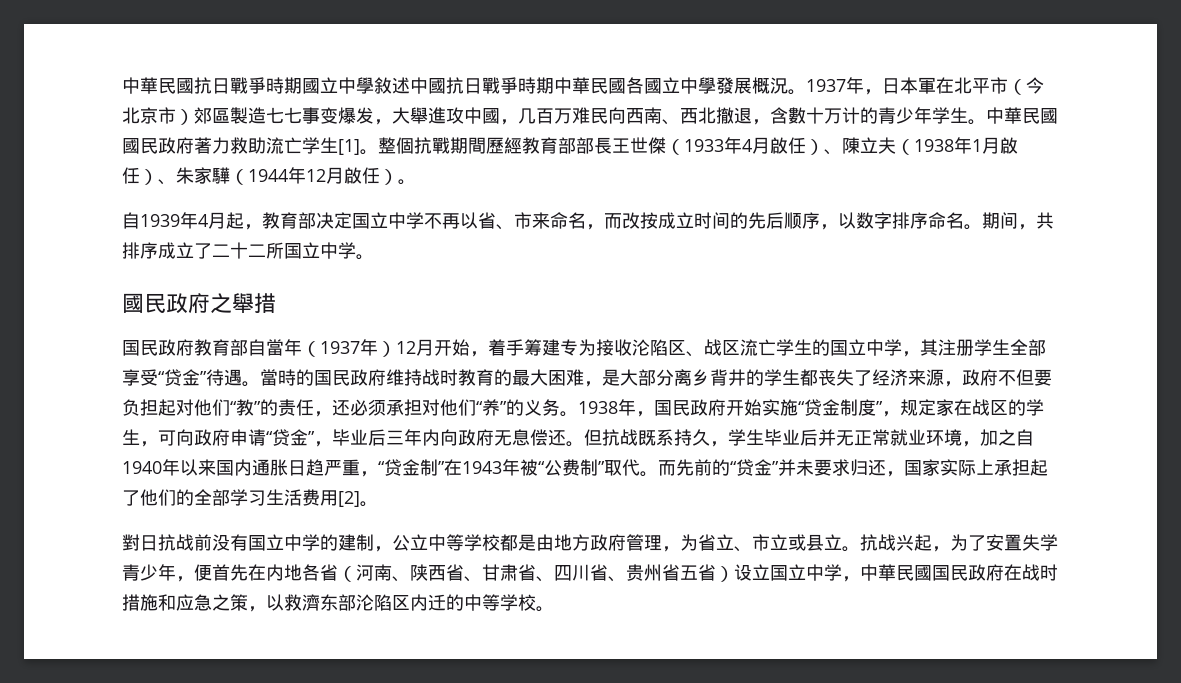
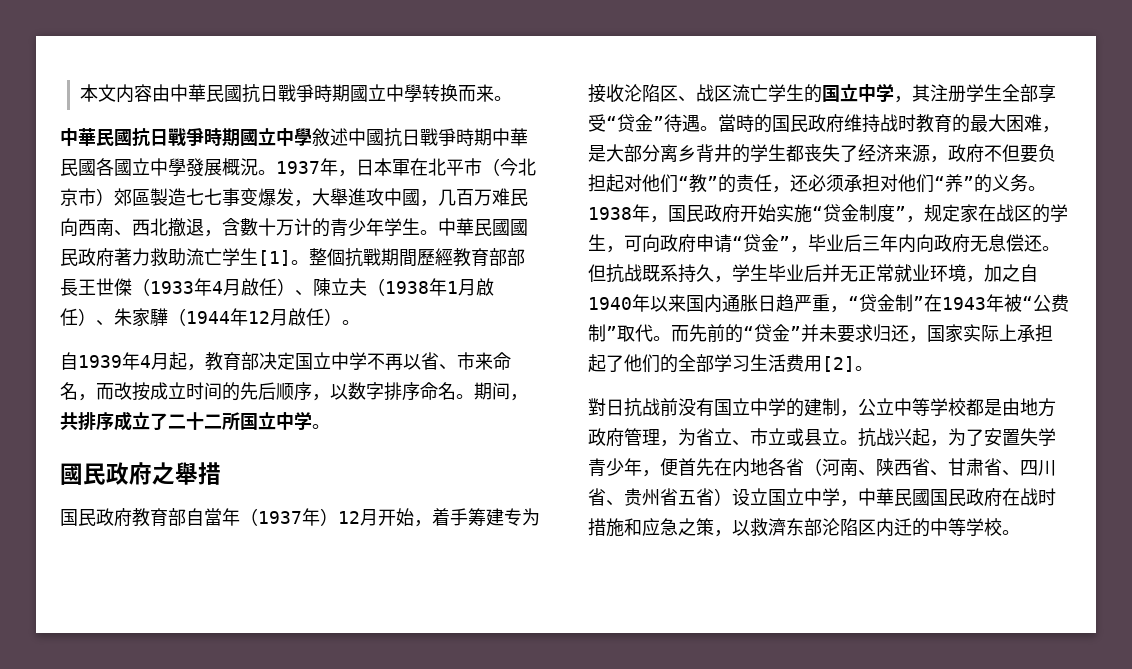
(122, 85) none -> [79,84,512,103] 本文内容由中華民國抗日戰爭時期國立中學转换而来。 //

